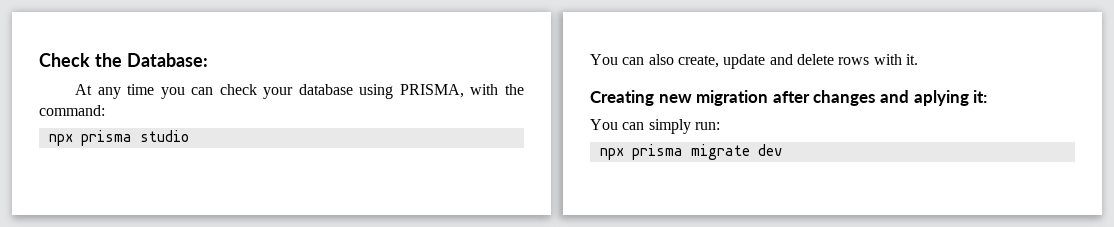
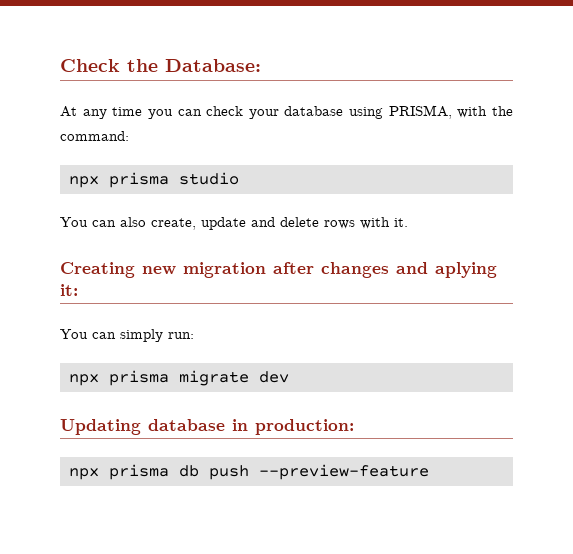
(782, 150) none -> [60,419,354,435] [68,464,429,480] // Updating database in production: // npx prisma db push --preview-feature

